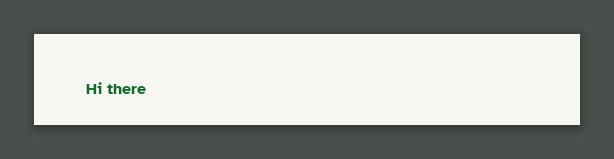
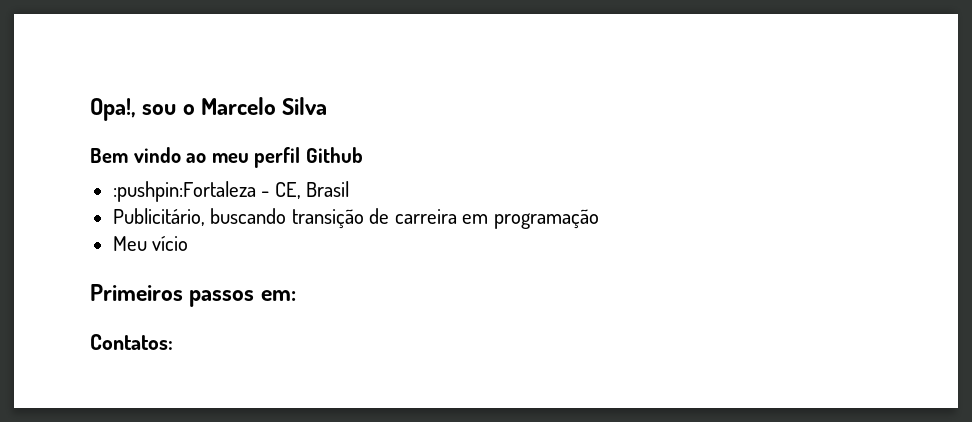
[86,82,146,94] Hi there -> [90,97,328,121] [90,147,363,168] [112,181,350,202] [112,208,599,229] [112,236,189,251] [90,284,296,307] [90,334,173,350] Opa!, sou o Marcelo Silva // Bem vindo ao meu perfil Github // :pushpin:Fortaleza - CE, Brasil // Publicitário, buscando transição de carreira em programação // Meu vício // Primeiros passos em: // Contatos:

